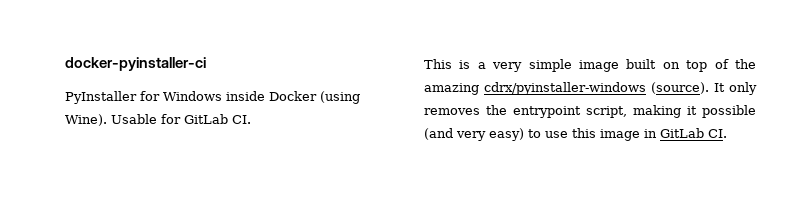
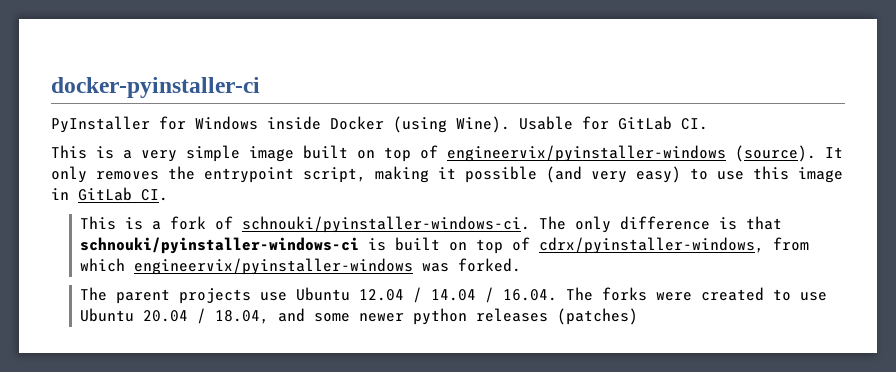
[735,59,756,69] [424,82,646,95] the amazing cdrx/pyinstaller-windows -> [447,145,726,162] engineervix/pyinstaller-windows
(727, 133) none -> [80,216,783,233] [80,237,810,254] [80,258,522,275] [80,287,828,304] [80,308,639,325] // This is a fork of schnouki/pyinstaller-windows-ci. The only difference is that schnouki/pyinstaller-windows-ci is built on top of cdrx/pyinstaller-windows, from which engineervix/pyinstaller-windows was forked. // The parent projects use Ubuntu 12.04 / 14.04 / 16.04. The forks were created to use Ubuntu 20.04 / 18.04, and some newer python releases (patches)

